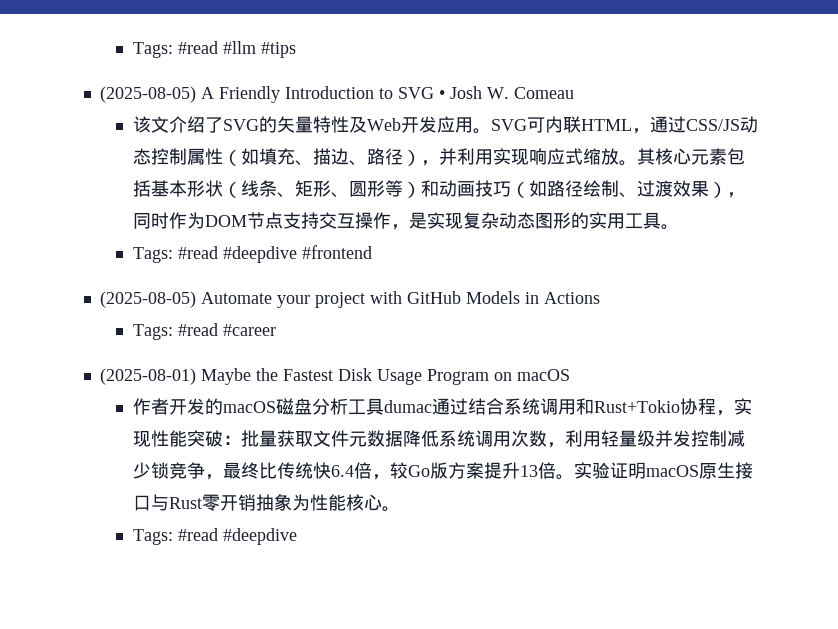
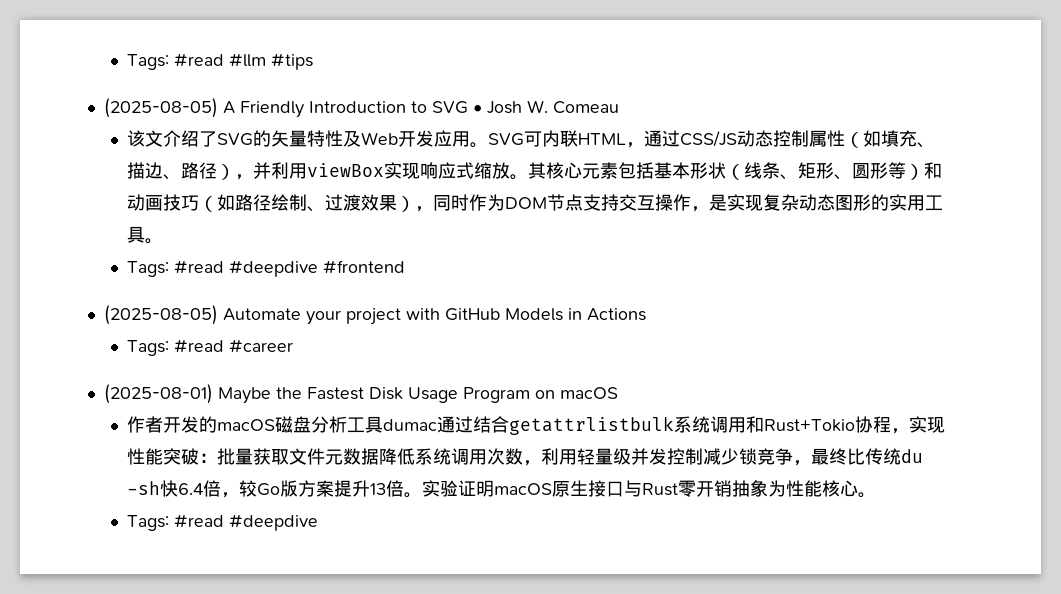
(493, 157) none -> [307,163,385,177] viewBox
(504, 406) none -> [509,416,675,435] getattrlistbulk
(313, 470) none -> [901,449,924,463] [127,481,161,495] du -sh

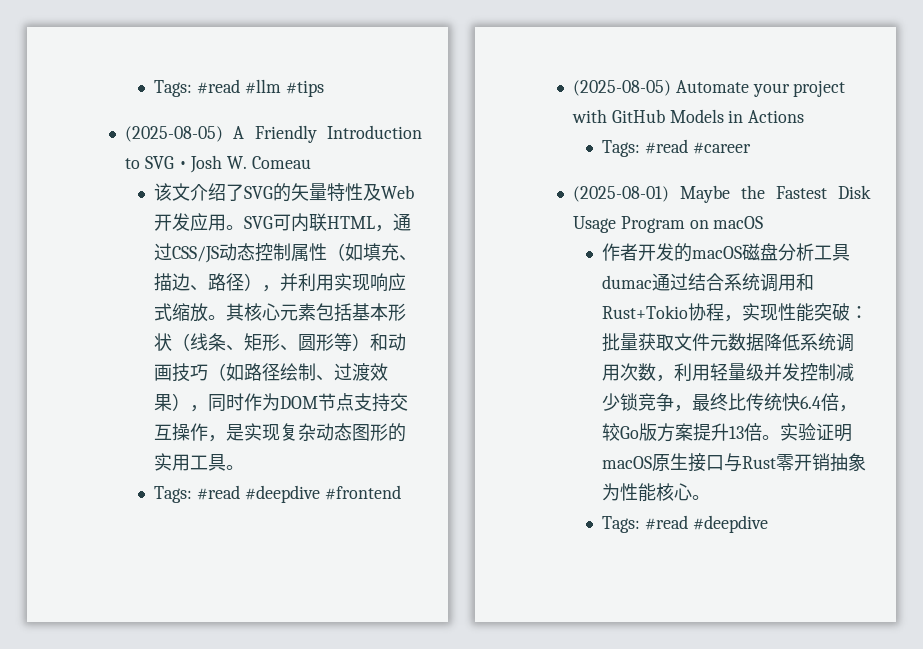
[307,163,385,177] viewBox -> (335, 282) none
[509,416,675,435] getattrlistbulk -> (725, 282) none
[901,449,924,463] [127,481,161,495] du -sh -> (783, 402) none

